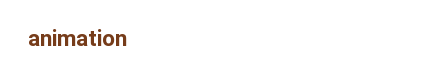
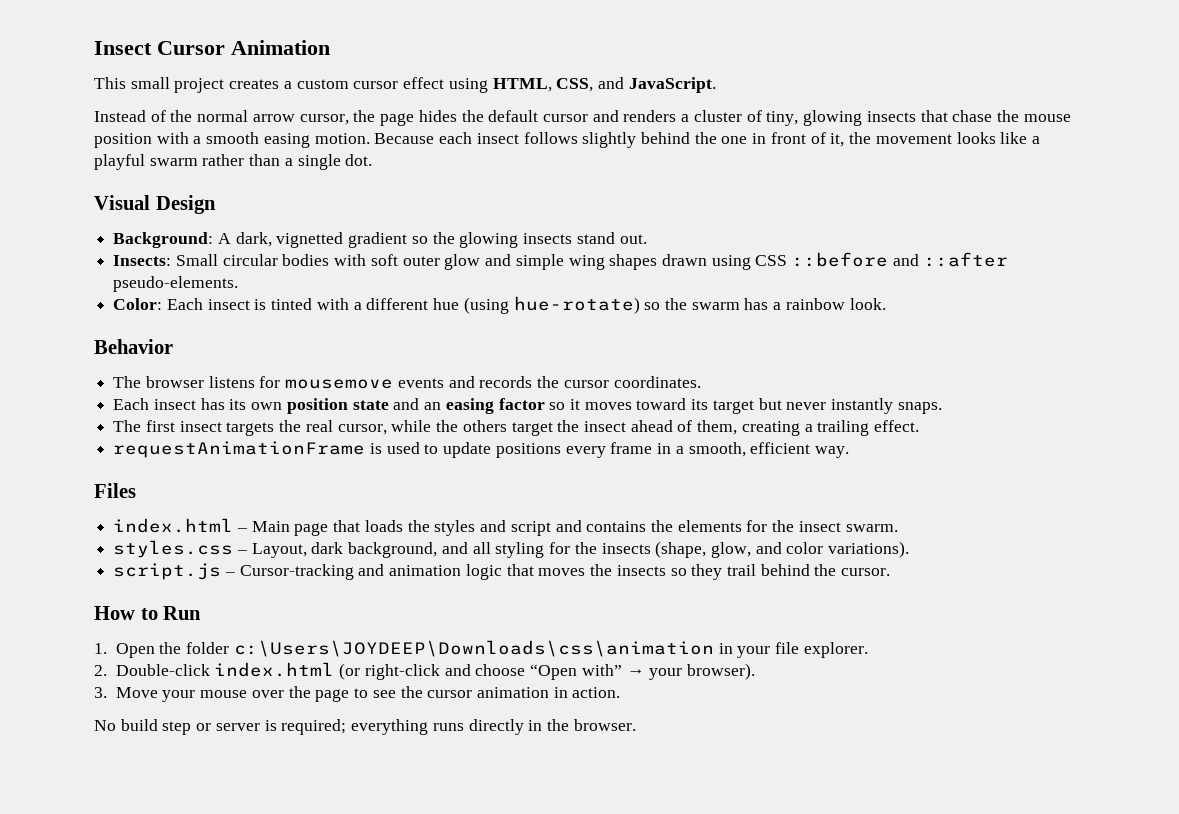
[28,29,127,46] animation -> [94,40,330,55] [94,77,716,93] [94,110,1071,126] [94,132,1040,148] [94,154,373,170] [94,195,216,214] [113,232,647,248] [113,252,1008,270] [113,276,239,292] [113,296,886,314] [94,339,173,354] [113,376,701,389] [113,398,942,414] [113,420,920,436] [113,441,849,458] [94,483,136,498] [113,518,898,536] [113,540,910,558] [113,563,891,580] [94,606,202,620] [94,640,868,658] [94,662,756,680] [94,686,621,702] [94,719,636,735] Insect Cursor Animation // This small project creates a custom cursor effect using HTML, CSS, and JavaScript. // Instead of the normal arrow cursor, the page hides the default cursor and renders a cluster of tiny, glowing insects that chase the mouse position with a smooth easing motion. Because each insect follows slightly behind the one in front of it, the movement looks like a playful swarm rather than a single dot. // Visual Design // Background: A dark, vignetted gradient so the glowing insects stand out. // Insects: Small circular bodies with soft outer glow and simple wing shapes drawn using CSS ::before and ::after pseudo-elements. // Color: Each insect is tinted with a different hue (using hue-rotate) so the swarm has a rainbow look. // Behavior // The browser listens for mousemove events and records the cursor coordinates. // Each insect has its own position state and an easing factor so it moves toward its target but never instantly snaps. // The first insect targets the real cursor, while the others target the insect ahead of them, creating a trailing effect. // requestAnimationFrame is used to update positions every frame in a smooth, efficient way. // Files // index.html – Main page that loads the styles and script and contains the elements for the insect swarm. // styles.css – Layout, dark background, and all styling for the insects (shape, glow, and color variations). // script.js – Cursor-tracking and animation logic that moves the insects so they trail behind the cursor. // How to Run // 1. Open the folder c:\Users\JOYDEEP\Downloads\css\animation in your file explorer. // 2. Double-click index.html (or right-click and choose “Open with” → your browser). // 3. Move your mouse over the page to see the cursor animation in action. // No build step or server is required; everything runs directly in the browser.

